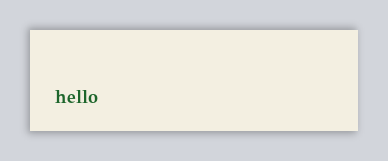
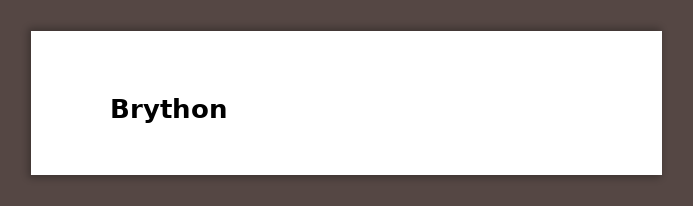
[55,90,98,103] hello -> [110,98,228,123] Brython

